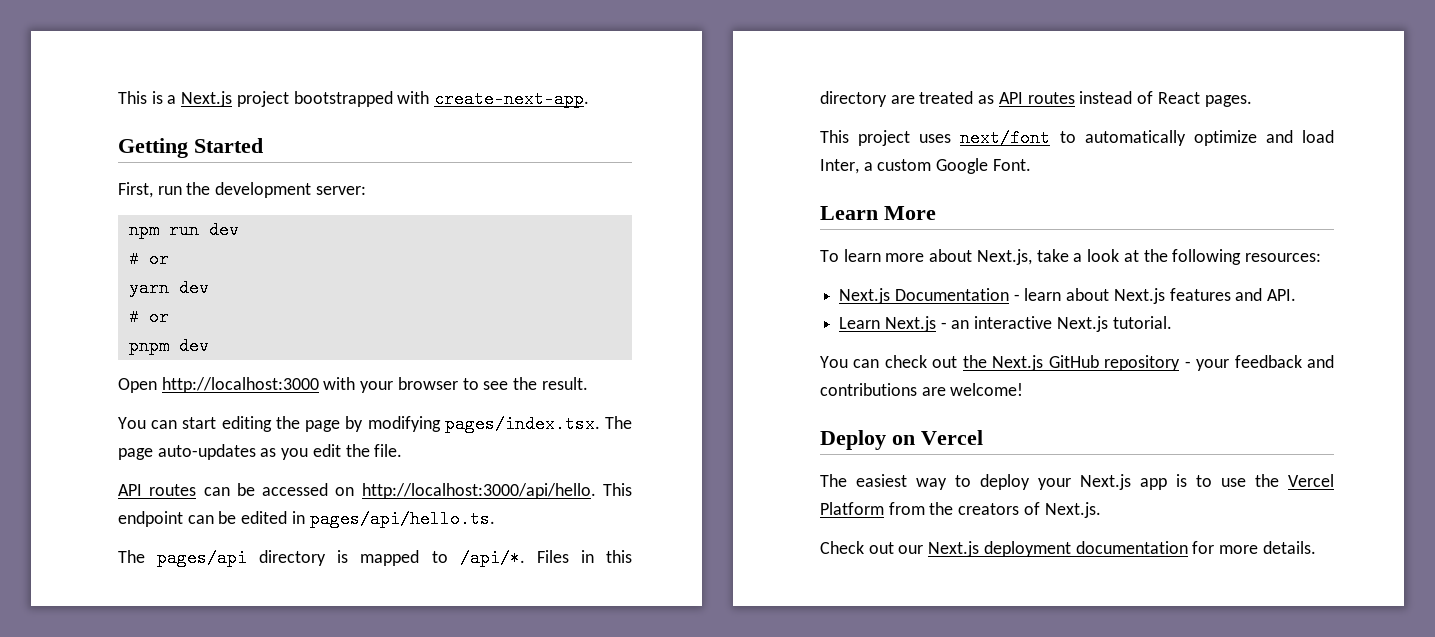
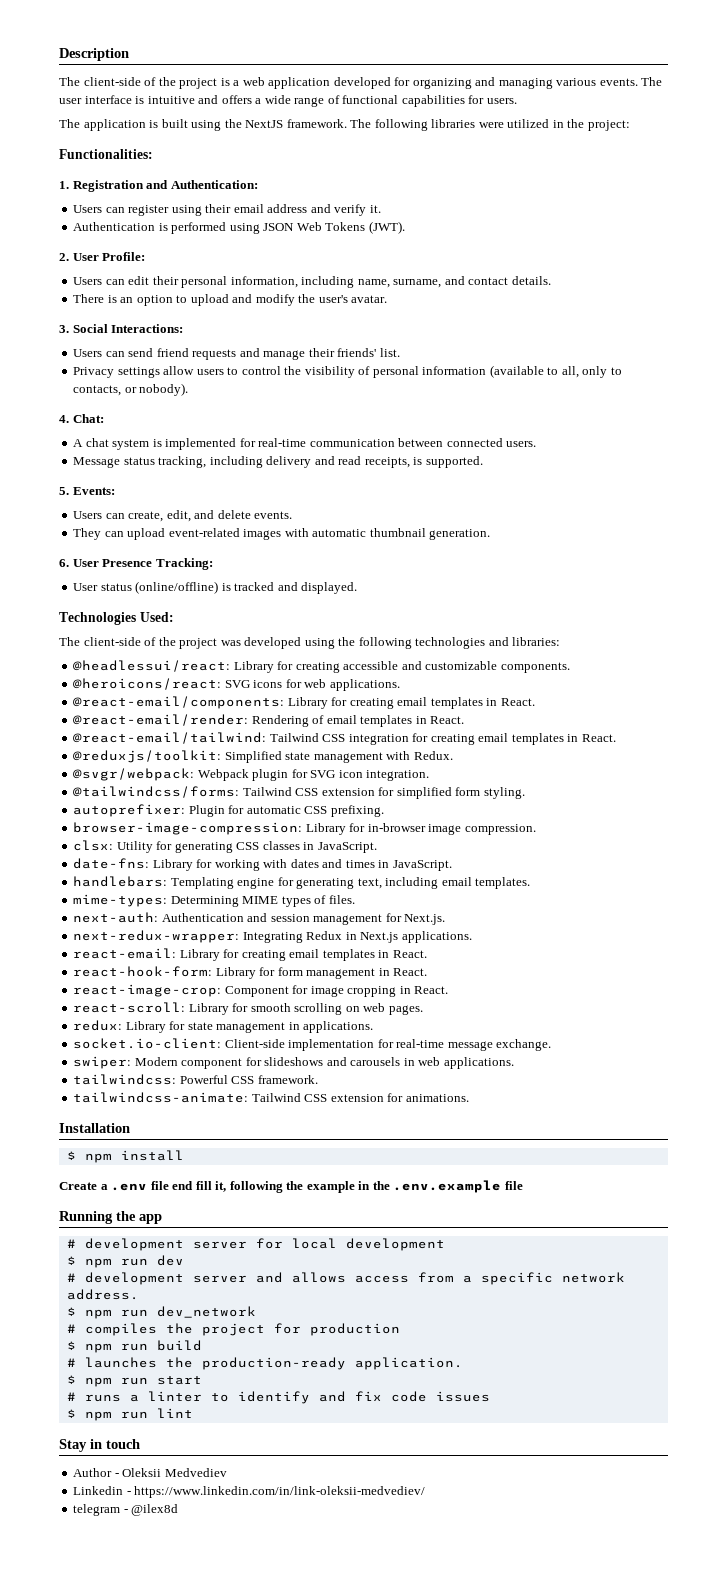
[118,90,590,108] [118,138,263,158] [118,182,366,198] [128,221,239,239] [128,250,169,268] [128,279,209,297] [128,308,169,326] [128,337,209,355] [118,377,588,393] [118,415,632,433] [118,444,403,460] [118,483,632,499] [118,510,495,528] [118,549,632,567] [820,91,1252,107] [820,129,1334,147] [820,158,1031,174] [820,206,936,220] [820,249,1321,265] [839,288,1297,304] [839,316,1172,332] [820,355,1334,371] [820,383,1024,396] [820,430,983,450] [820,474,1334,490] [820,502,1101,518] [820,541,1316,557] This is a Next.js project bootstrapped with create-next-app. // Getting Started // First, run the development server: // npm run dev // # or // yarn dev // # or // pnpm dev // Open http://localhost:3000 with your browser to see the result. // You can start editing the page by modifying pages/index.tsx. The page auto-updates as you edit the file. // API routes can be accessed on http://localhost:3000/api/hello. This endpoint can be edited in pages/api/hello.ts. // The pages/api directory is mapped to /api/*. Files in this directory are treated as API routes instead of React pages. // This project uses next/font to automatically optimize and load Inter, a custom Google Font. // Learn More // To learn more about Next.js, take a look at the following resources: // Next.js Documentation - learn about Next.js features and API. // Learn Next.js - an interactive Next.js tutorial. // You can check out the Next.js GitHub repository - your feedback and contributions are welcome! // Deploy on Vercel // The easiest way to deploy your Next.js app is to use the Vercel Platform from the creators of Next.js. // Check out our Next.js deployment documentation for more details. -> [59,48,129,61] [59,77,663,89] [59,95,517,107] [59,119,630,131] [59,149,153,159] [59,180,258,192] [73,204,381,216] [73,221,405,234] [59,252,146,261] [73,276,551,288] [73,294,388,306] [59,324,184,333] [73,348,400,360] [73,365,622,378] [73,383,189,396] [59,414,104,423] [73,438,537,450] [73,456,483,468] [59,487,115,495] [73,510,293,522] [73,528,491,540] [59,558,213,570] [73,581,358,594] [59,612,174,625] [59,637,561,649] [73,660,570,673] [73,678,400,691] [73,696,535,709] [73,714,465,727] [73,732,616,745] [73,750,453,763] [73,768,430,781] [73,786,525,799] [73,804,384,817] [73,822,536,835] [73,840,377,853] [73,858,452,871] [73,876,531,889] [73,894,355,907] [73,912,446,925] [73,930,472,943] [73,948,427,961] [73,966,428,979] [73,984,449,997] [73,1002,423,1015] [73,1020,374,1033] [73,1038,552,1051] [73,1056,514,1069] [73,1074,318,1085] [73,1092,469,1103] [59,1123,130,1133] [66,1150,184,1163] [59,1180,523,1193] [59,1211,162,1224] [66,1238,445,1251] [66,1255,184,1268] [66,1272,625,1285] [66,1289,139,1300] [66,1306,256,1319] [66,1323,400,1336] [66,1340,202,1353] [66,1357,463,1370] [66,1375,202,1387] [66,1391,490,1404] [66,1408,193,1421] [59,1439,140,1452] [73,1468,227,1477] [73,1486,426,1498] [73,1504,179,1516] Description // The client-side of the project is a web application developed for organizing and managing various events. The user interface is intuitive and offers a wide range of functional capabilities for users. // The application is built using the NextJS framework. The following libraries were utilized in the project: // Functionalities: // 1. Registration and Authentication: // Users can register using their email address and verify it. // Authentication is performed using JSON Web Tokens (JWT). // 2. User Profile: // Users can edit their personal information, including name, surname, and contact details. // There is an option to upload and modify the user's avatar. // 3. Social Interactions: // Users can send friend requests and manage their friends' list. // Privacy settings allow users to control the visibility of personal information (available to all, only to contacts, or nobody). // 4. Chat: // A chat system is implemented for real-time communication between connected users. // Message status tracking, including delivery and read receipts, is supported. // 5. Events: // Users can create, edit, and delete events. // They can upload event-related images with automatic thumbnail generation. // 6. User Presence Tracking: // User status (online/offline) is tracked and displayed. // Technologies Used: // The client-side of the project was developed using the following technologies and libraries: // @headlessui/react: Library for creating accessible and customizable components. // @heroicons/react: SVG icons for web applications. // @react-email/components: Library for creating email templates in React. // @react-email/render: Rendering of email templates in React. // @react-email/tailwind: Tailwind CSS integration for creating email templates in React. // @reduxjs/toolkit: Simplified state management with Redux. // @svgr/webpack: Webpack plugin for SVG icon integration. // @tailwindcss/forms: Tailwind CSS extension for simplified form styling. // autoprefixer: Plugin for automatic CSS prefixing. // browser-image-compression: Library for in-browser image compression. // clsx: Utility for generating CSS classes in JavaScript. // date-fns: Library for working with dates and times in JavaScript. // handlebars: Templating engine for generating text, including email templates. // mime-types: Determining MIME types of files. // next-auth: Authentication and session management for Next.js. // next-redux-wrapper: Integrating Redux in Next.js applications. // react-email: Library for creating email templates in React. // react-hook-form: Library for form management in React. // react-image-crop: Component for image cropping in React. // react-scroll: Library for smooth scrolling on web pages. // redux: Library for state management in applications. // socket.io-client: Client-side implementation for real-time message exchange. // swiper: Modern component for slideshows and carousels in web applications. // tailwindcss: Powerful CSS framework. // tailwindcss-animate: Tailwind CSS extension for animations. // Installation // $ npm install // Create a .env file end fill it, following the example in the .env.example file // Running the app // # development server for local development // $ npm run dev // # development server and allows access from a specific network address. // $ npm run dev_network // # compiles the project for production // $ npm run build // # launches the production-ready application. // $ npm run start // # runs a linter to identify and fix code issues // $ npm run lint // Stay in touch // Author - Oleksii Medvediev // Linkedin - https://www.linkedin.com/in/link-oleksii-medvediev/ // telegram - @ilex8d

